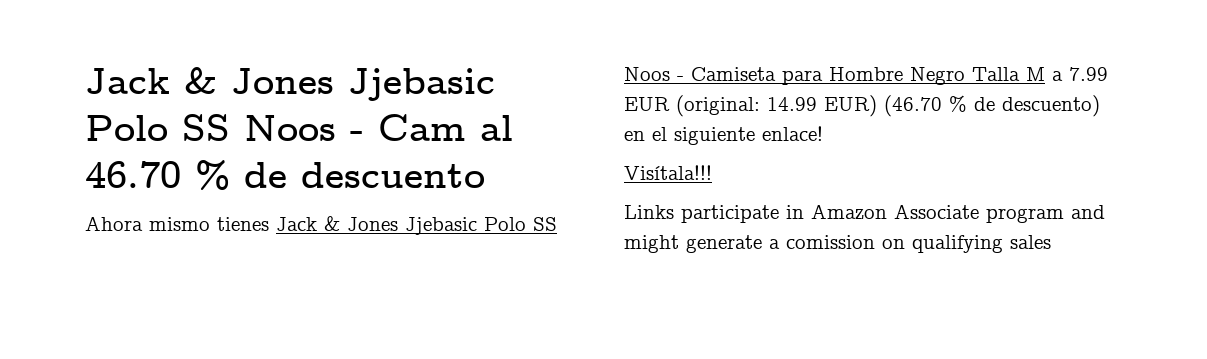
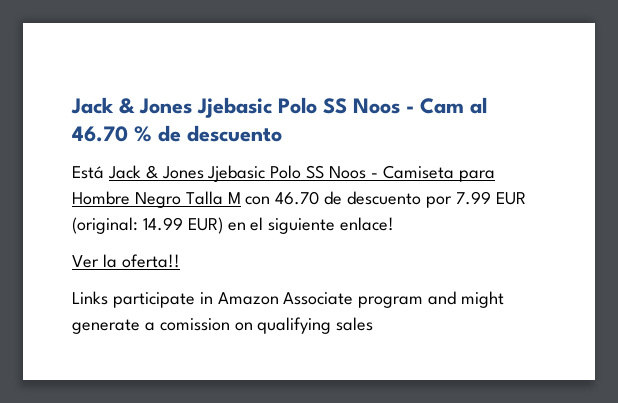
[85,216,269,231] Ahora mismo tienes -> [72,166,104,179] Está
[1052,71,1063,81] a -> [245,191,452,208] con 46.70 de descuento por
[884,95,1100,117] (46.70 % de descuento) -> (223, 225) none
[624,165,712,180] Visítala!!! -> [72,254,180,268] Ver la oferta!!

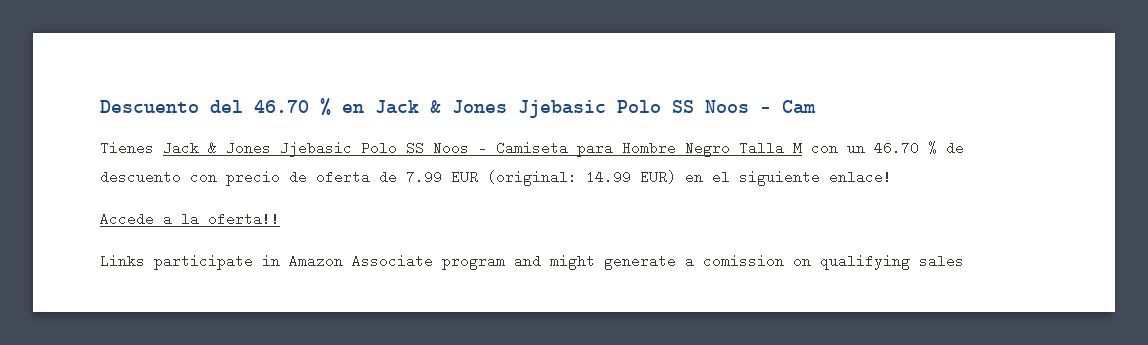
(71, 105) none -> [100,98,364,115] Descuento del 46.70 % en
[470,97,487,114] [72,125,282,142] [72,166,104,179] al 46.70 % de descuento // Está -> [100,141,154,155] // Tienes
[275,191,452,208] 46.70 de descuento por -> [847,141,964,155] [100,170,397,186] un 46.70 % de descuento con precio de oferta de
[72,255,99,268] Ver -> [100,212,172,226] Accede a

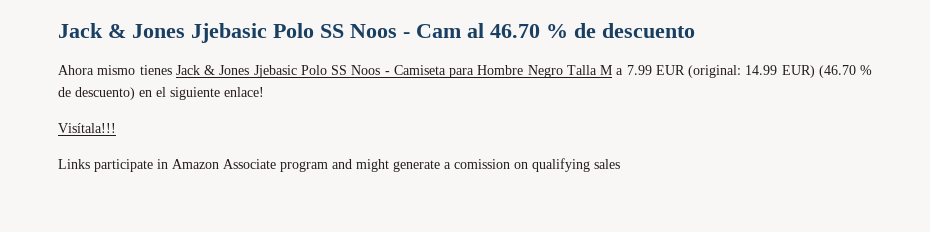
[100,98,364,115] Descuento del 46.70 % en -> (58, 30) none
[100,141,154,155] // Tienes -> [467,23,695,38] [58,65,172,75] al 46.70 % de descuento // Ahora mismo tienes
[811,141,964,155] [100,170,397,186] con un 46.70 % de descuento con precio de oferta de -> [616,68,624,75] a
(676, 177) none -> [818,65,872,78] [58,87,135,100] (46.70 % de descuento)
[100,212,280,226] Accede a la oferta!! -> [58,123,116,133] Visítala!!!

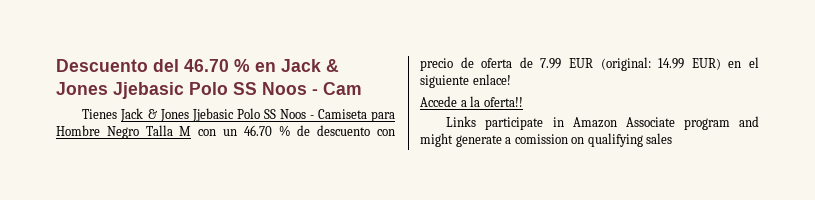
(58, 30) none -> [56,59,276,72] Descuento del 46.70 % en
[467,23,695,38] [58,65,172,75] al 46.70 % de descuento // Ahora mismo tienes -> [82,109,118,119] // Tienes
[616,68,624,75] a -> [198,125,396,136] [420,57,533,71] con un 46.70 % de descuento con precio de oferta de
[818,65,872,78] [58,87,135,100] (46.70 % de descuento) -> (721, 64) none
[58,123,116,133] Visítala!!! -> [420,96,523,107] Accede a la oferta!!

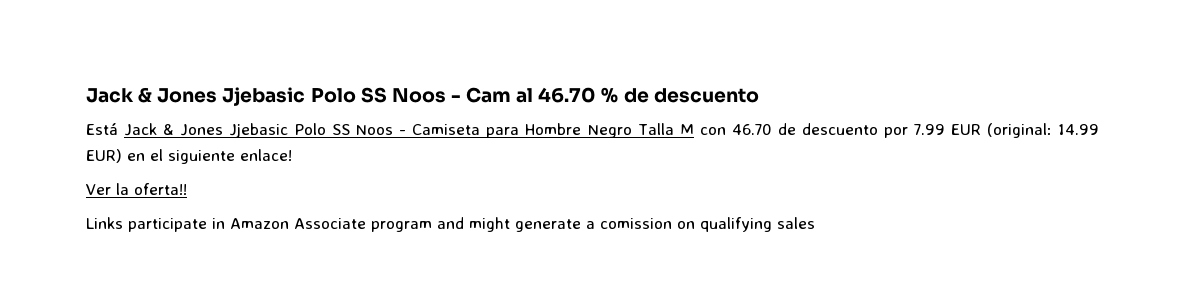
[56,59,276,72] Descuento del 46.70 % en -> (86, 95) none
[82,109,118,119] // Tienes -> [516,87,759,103] [86,123,118,135] al 46.70 % de descuento // Está
[223,125,396,136] [420,57,533,71] un 46.70 % de descuento con precio de oferta de -> [731,123,908,138] 46.70 de descuento por
[420,96,467,107] Accede a -> [86,184,111,195] Ver

